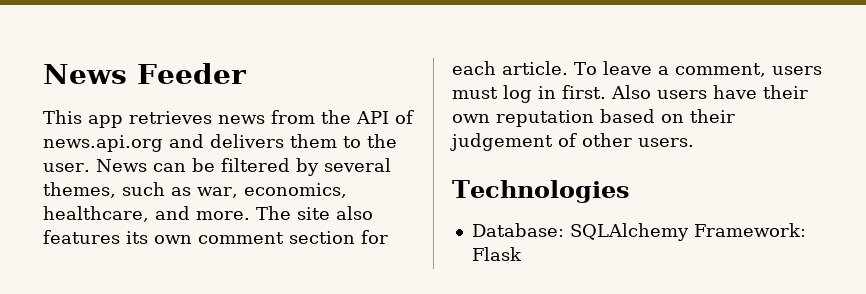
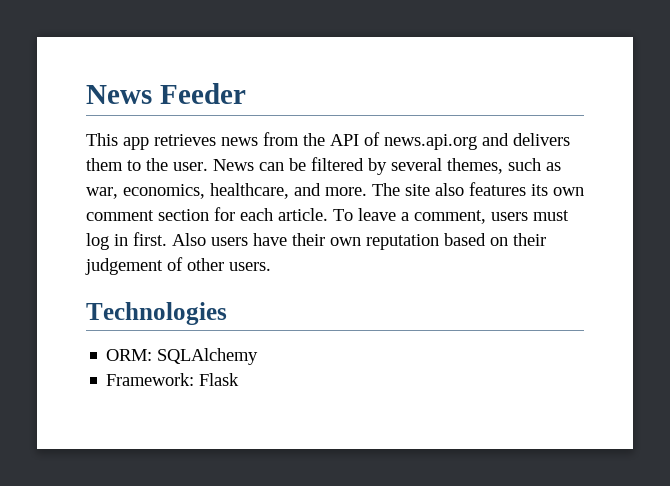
[471,223,564,237] Database: -> [106,349,153,361] ORM:
(689, 232) none -> (259, 356) //

